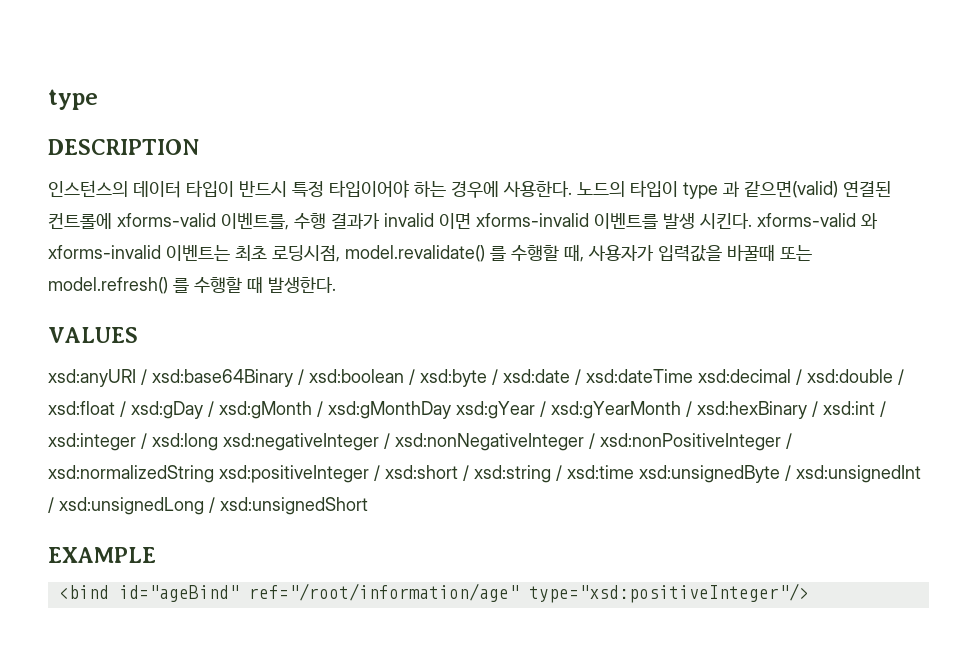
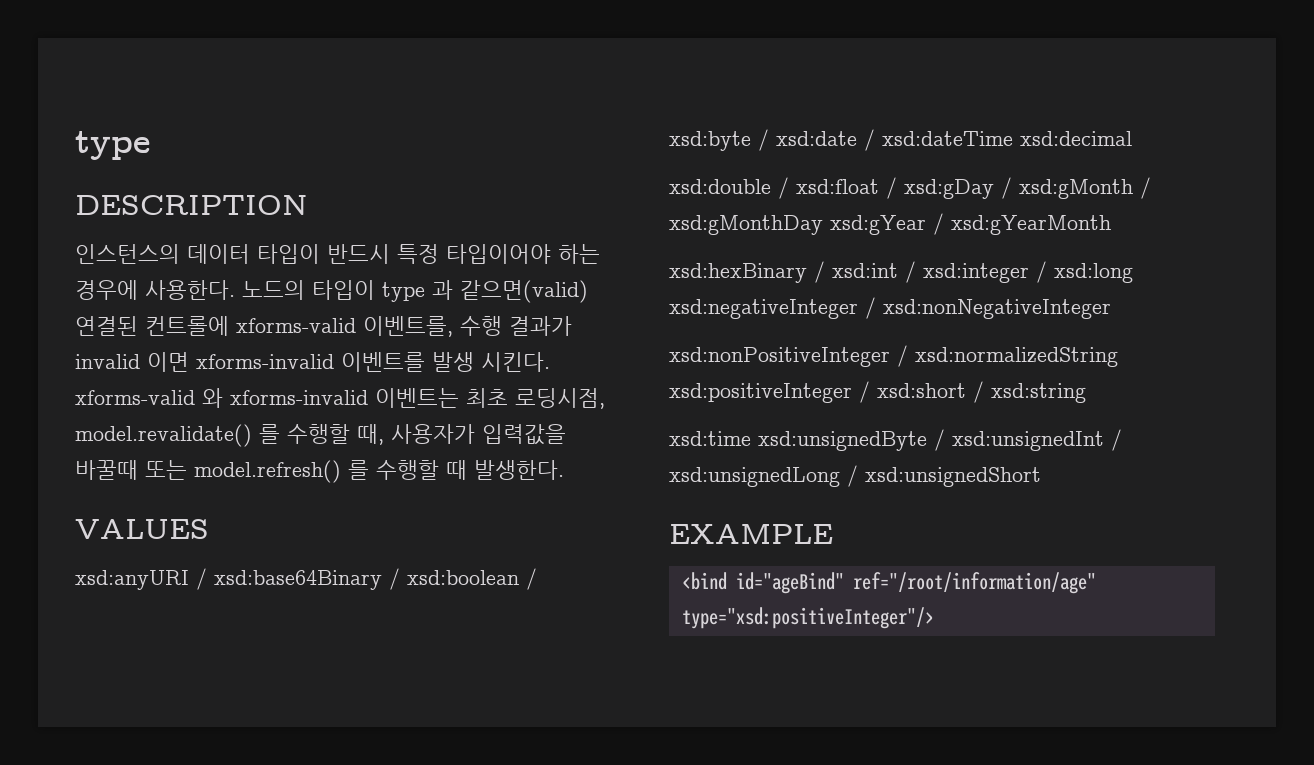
[796,369,802,385] / -> (1132, 138) //
[686,401,692,417] / -> (1111, 225) //
[589,433,595,449] / -> (1111, 309) //
[556,465,562,481] / -> (1086, 393) //

